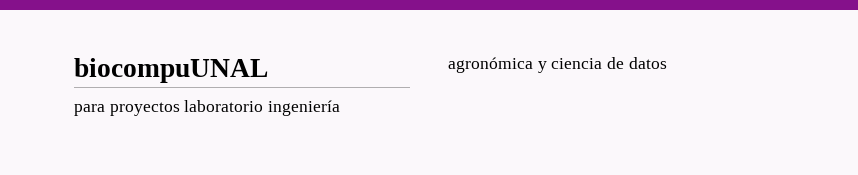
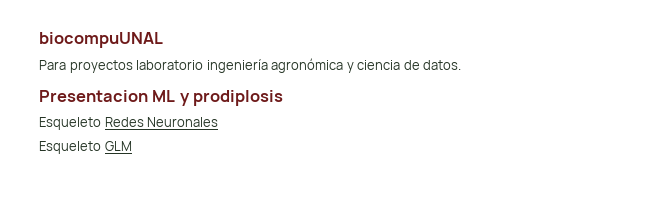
[74,104,105,116] para -> [39,60,66,70] Para
[628,57,667,69] datos -> [423,60,462,70] [39,90,284,106] [39,117,219,130] [39,141,132,154] datos. // Presentacion ML y prodiplosis // Esqueleto Redes Neuronales // Esqueleto GLM

